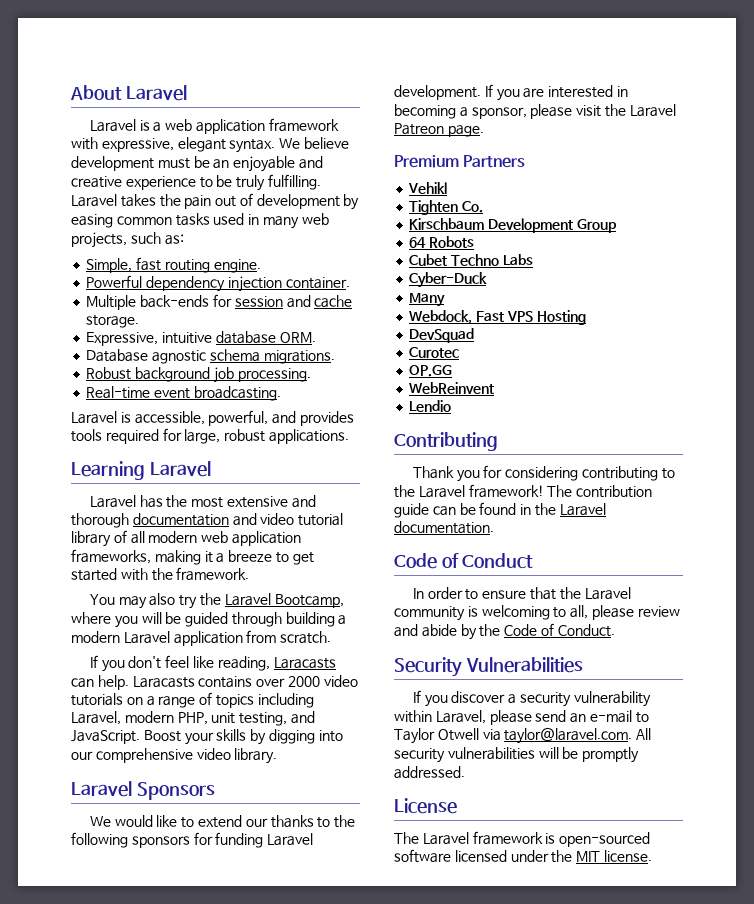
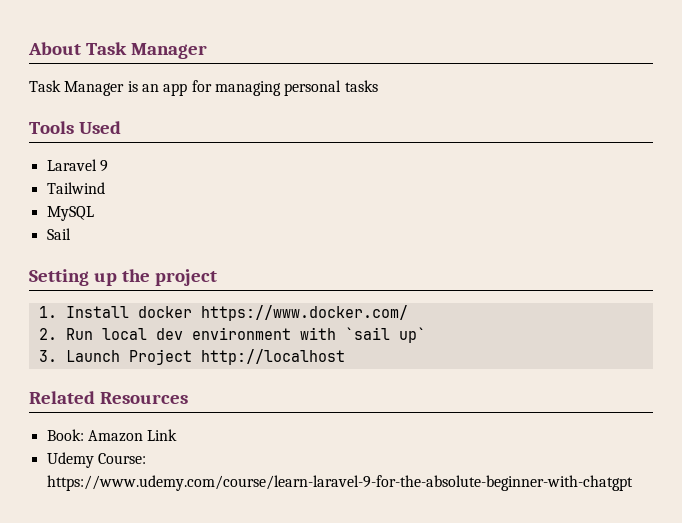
[125,85,187,101] [89,118,339,134] [71,137,349,153] [71,156,323,172] [71,174,321,191] [71,193,360,210] [71,213,329,229] [71,232,184,248] [86,257,261,273] [86,275,350,292] [86,294,353,310] [86,315,140,328] [86,331,316,346] [86,349,335,364] [86,367,311,383] [86,386,281,401] [71,410,354,426] [71,428,349,444] [71,461,211,480] [89,495,316,508] [71,513,344,528] [71,530,301,547] [71,549,314,565] [71,567,250,581] [89,593,344,609] [71,612,347,628] [71,630,332,646] [89,655,336,672] [71,675,358,690] [71,692,314,708] [71,711,315,726] [71,729,343,745] [71,748,278,764] [71,781,215,800] [89,815,356,828] [71,832,314,848] [394,84,628,101] [394,104,676,119] [394,123,484,137] [394,155,526,168] [408,182,448,194] [409,200,484,215] [409,218,617,233] [409,236,475,248] [409,254,533,266] [409,272,488,288] [409,293,446,307] [409,310,586,325] [409,328,475,343] [409,347,460,358] [409,365,453,377] [409,382,495,394] [409,400,452,412] [394,432,498,451] [412,465,675,482] [394,484,653,498] [394,502,606,518] [394,521,494,534] [394,553,534,569] [412,587,631,600] [394,605,680,621] [394,623,615,640] [394,657,583,677] [412,690,651,707] [394,710,649,725] [394,728,652,744] [394,747,640,763] [394,766,465,779] [394,798,457,814] [394,831,651,847] [394,849,652,863] Laravel // Laravel is a web application framework with expressive, elegant syntax. We believe development must be an enjoyable and creative experience to be truly fulfilling. Laravel takes the pain out of development by easing common tasks used in many web projects, such as: // Simple, fast routing engine. // Powerful dependency injection container. // Multiple back-ends for session and cache storage. // Expressive, intuitive database ORM. // Database agnostic schema migrations. // Robust background job processing. // Real-time event broadcasting. // Laravel is accessible, powerful, and provides tools required for large, robust applications. // Learning Laravel // Laravel has the most extensive and thorough documentation and video tutorial library of all modern web application frameworks, making it a breeze to get started with the framework. // You may also try the Laravel Bootcamp, where you will be guided through building a modern Laravel application from scratch. // If you don't feel like reading, Laracasts can help. Laracasts contains over 2000 video tutorials on a range of topics including Laravel, modern PHP, unit testing, and JavaScript. Boost your skills by digging into our comprehensive video library. // Laravel Sponsors // We would like to extend our thanks to the following sponsors for funding Laravel development. If you are interested in becoming a sponsor, please visit the Laravel Patreon page. // Premium Partners // Vehikl // Tighten Co. // Kirschbaum Development Group // 64 Robots // Cubet Techno Labs // Cyber-Duck // Many // Webdock, Fast VPS Hosting // DevSquad // Curotec // OP.GG // WebReinvent // Lendio // Contributing // Thank you for considering contributing to the Laravel framework! The contribution guide can be found in the Laravel documentation. // Code of Conduct // In order to ensure that the Laravel community is welcoming to all, please review and abide by the Code of Conduct. // Security Vulnerabilities // If you discover a security vulnerability within Laravel, please send an e-mail to Taylor Otwell via taylor@laravel.com. All security vulnerabilities will be promptly addressed. // License // The Laravel framework is open-sourced software licensed under the MIT license. -> [85,42,207,59] [29,80,378,96] [29,121,121,134] [46,159,108,172] [46,182,105,194] [46,206,94,221] [46,228,71,240] [29,269,217,286] [38,305,408,321] [38,327,426,343] [38,349,345,365] [29,391,188,404] [46,429,178,442] [46,452,146,468] [46,475,633,491] Task Manager // Task Manager is an app for managing personal tasks // Tools Used // Laravel 9 // Tailwind // MySQL // Sail // Setting up the project // 1. Install docker https://www.docker.com/ // 2. Run local dev environment with `sail up` // 3. Launch Project http://localhost // Related Resources // Book: Amazon Link // Udemy Course: https://www.udemy.com/course/learn-laravel-9-for-the-absolute-beginner-with-chatgpt

